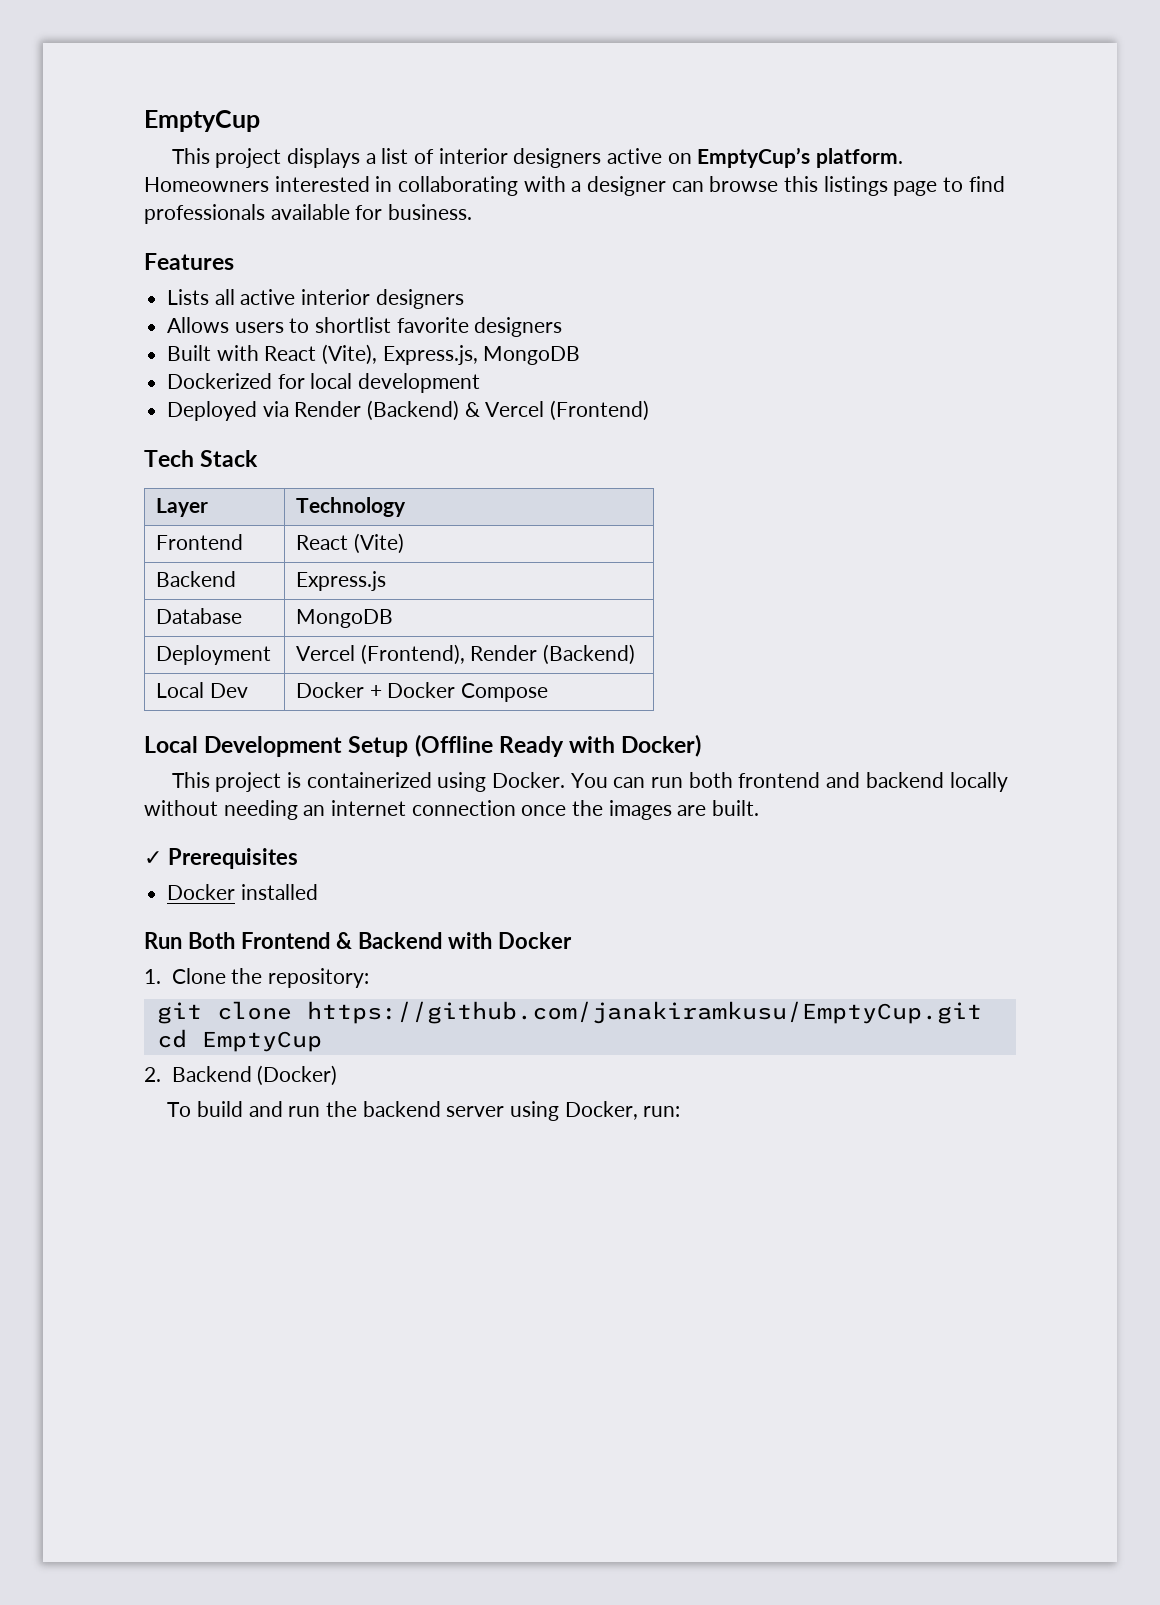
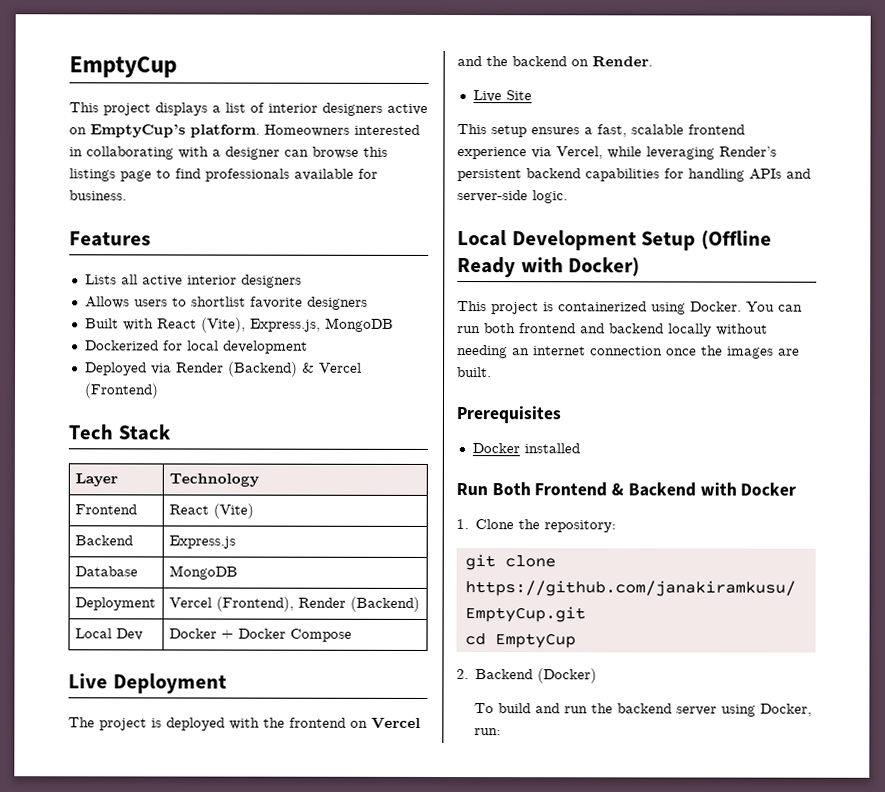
(549, 692) none -> [68,673,227,694] [68,717,421,731] [457,56,653,67] [472,90,532,103] [457,124,745,138] [457,146,777,160] [457,168,811,182] [457,190,568,204] // Live Deployment // The project is deployed with the frontend on Vercel and the backend on Render. // Live Site // This setup ensures a fast, scalable frontend experience via Vercel, while leveraging Render’s persistent backend capabilities for handling APIs and server-side logic.
[144,851,162,865] ✓ -> (492, 372) none

